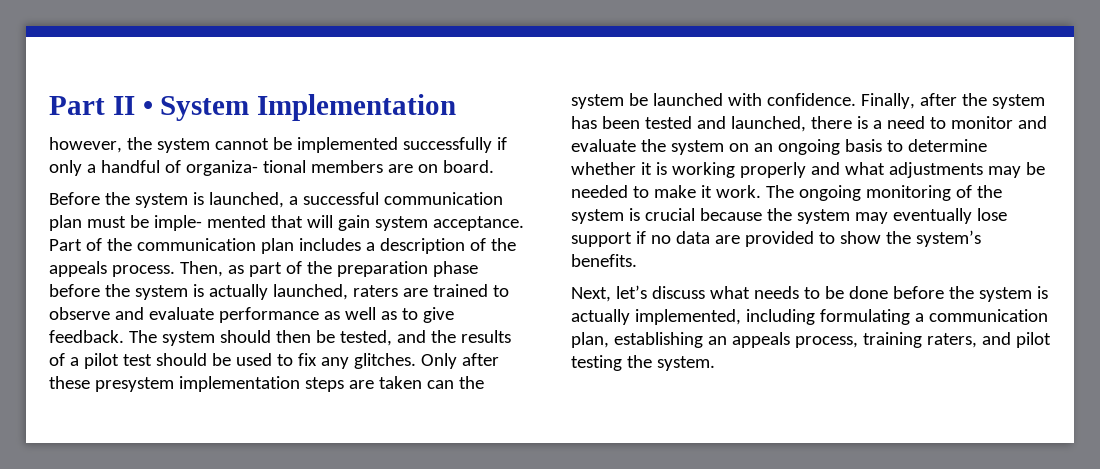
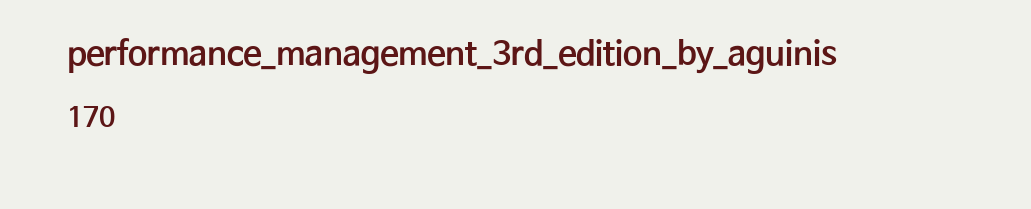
[49,94,457,121] [49,137,507,153] [49,160,494,176] [49,192,503,208] [49,215,524,231] [49,238,516,254] [49,261,478,277] [49,284,509,300] [49,307,454,323] [49,330,511,346] [49,353,499,369] [49,376,484,392] [571,93,1045,109] [571,116,1047,132] [571,139,987,155] [571,162,1045,178] [571,185,1002,201] [571,208,1007,224] [571,230,981,247] [571,254,637,267] [571,285,1048,302] [571,309,1048,325] [571,332,1051,348] [571,355,715,371] Part II • System Implementation // however, the system cannot be implemented successfully if only a handful of organiza- tional members are on board. // Before the system is launched, a successful communication plan must be imple- mented that will gain system acceptance. Part of the communication plan includes a description of the appeals process. Then, as part of the preparation phase before the system is actually launched, raters are trained to observe and evaluate performance as well as to give feedback. The system should then be tested, and the results of a pilot test should be used to fix any glitches. Only after these presystem implementation steps are taken can the system be launched with confidence. Finally, after the system has been tested and launched, there is a need to monitor and evaluate the system on an ongoing basis to determine whether it is working properly and what adjustments may be needed to make it work. The ongoing monitoring of the system is crucial because the system may eventually lose support if no data are provided to show the system’s benefits. // Next, let’s discuss what needs to be done before the system is actually implemented, including formulating a communication plan, establishing an appeals process, training raters, and pilot testing the system. -> [67,38,837,74] [67,106,115,127] performance_management_3rd_edition_by_aguinis // 170

